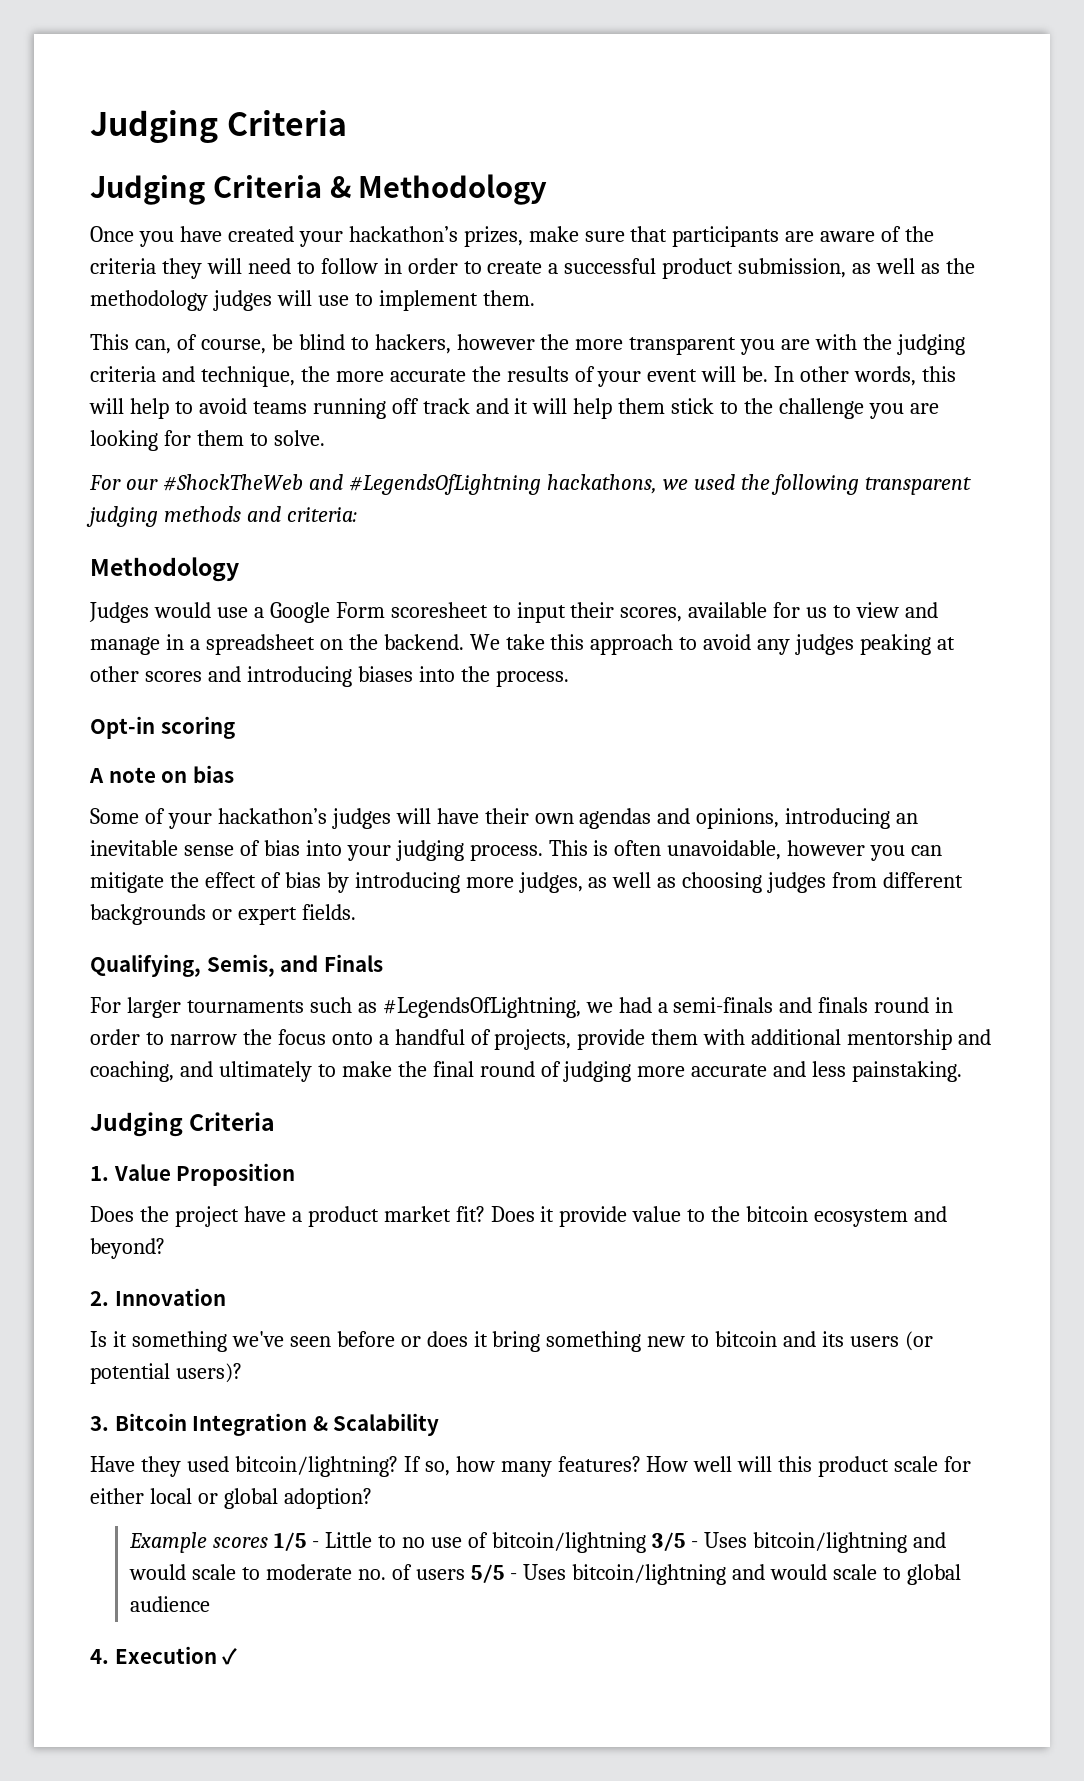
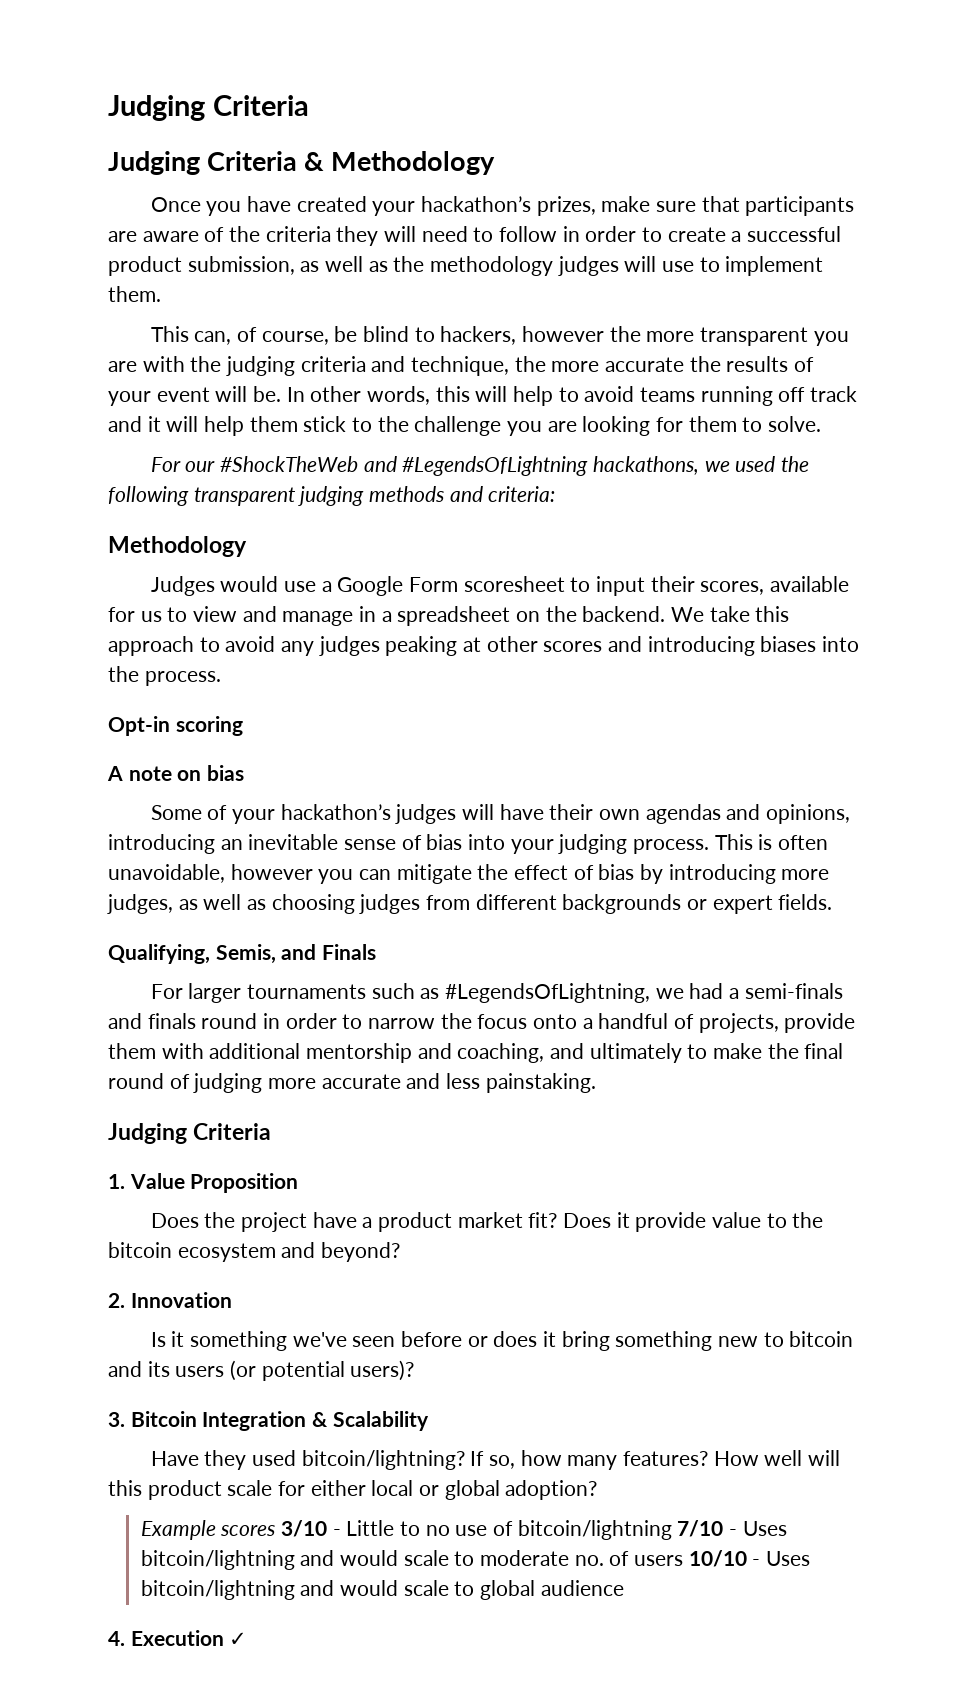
[274,1532,307,1552] 1/5 -> [280,1520,327,1537] 3/10
[651,1532,685,1552] 3/5 -> [677,1520,724,1537] 7/10
[471,1564,505,1584] 5/5 -> [688,1550,747,1567] 10/10

